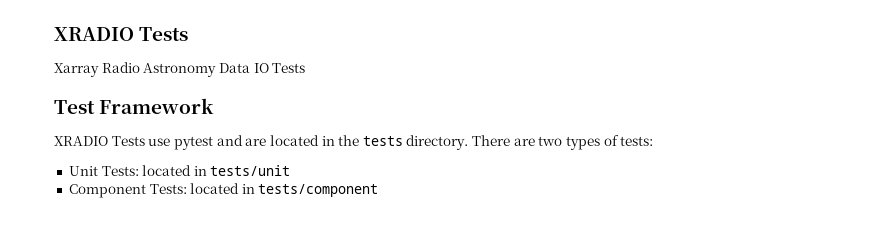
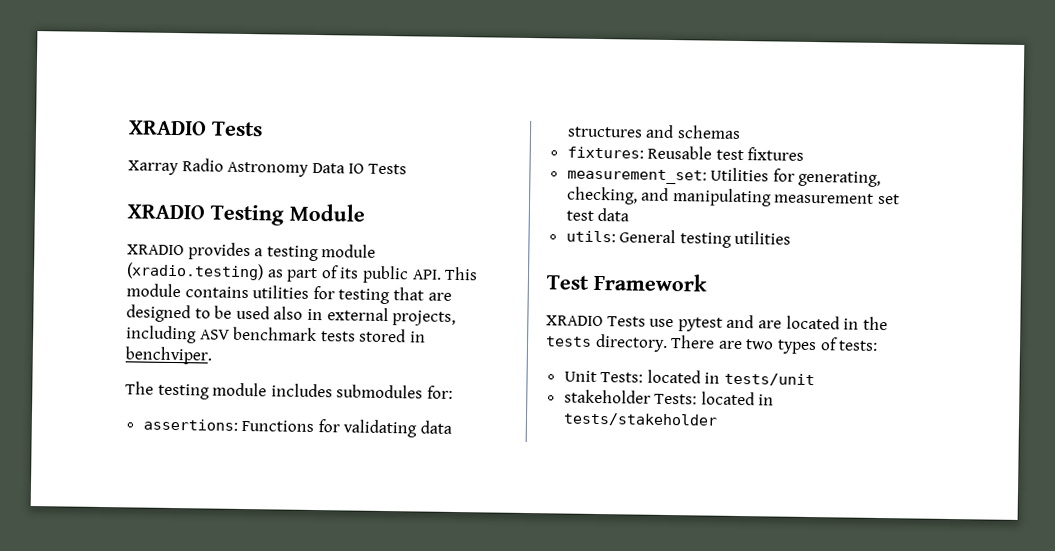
(306, 68) none -> [127,203,365,226] [127,242,377,262] [126,262,479,284] [126,283,452,305] [126,304,457,326] [126,325,426,344] [125,346,212,365] [125,381,453,400] [142,418,453,438] [566,124,741,139] [566,145,805,161] [566,167,882,187] [566,186,901,207] [565,207,630,222] [565,229,792,248] // XRADIO Testing Module // XRADIO provides a testing module (xradio.testing) as part of its public API. This module contains utilities for testing that are designed to be used also in external projects, including ASV benchmark tests stored in benchviper. // The testing module includes submodules for: // assertions: Functions for validating data structures and schemas // fixtures: Reusable test fixtures // measurement_set: Utilities for generating, checking, and manipulating measurement set test data // utils: General testing utilities
[68,183,379,198] Component Tests: located in tests/component -> [563,389,775,406] [562,412,718,427] stakeholder Tests: located in tests/stakeholder

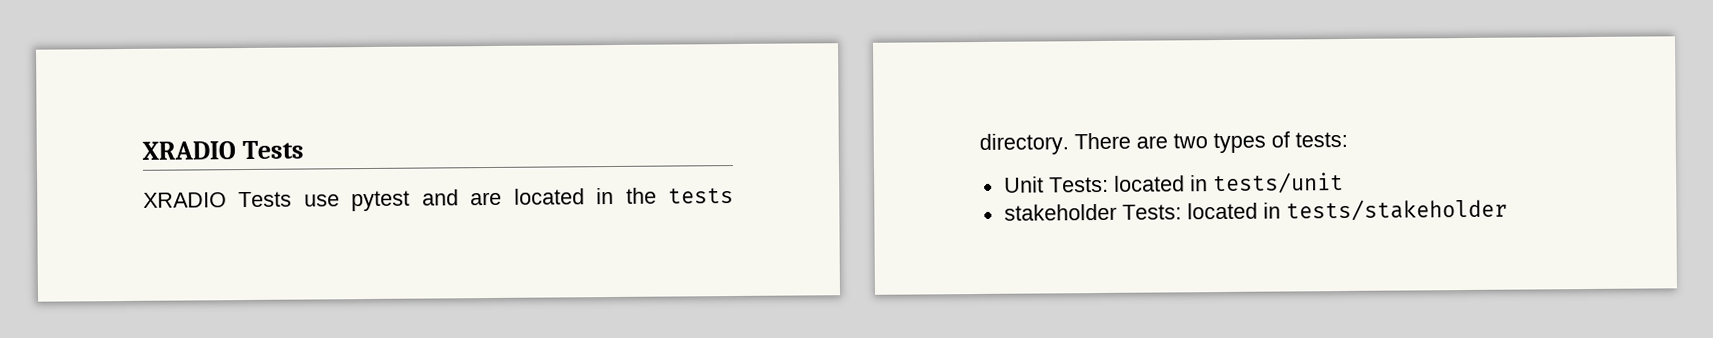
[128,120,263,137] [128,158,407,177] [127,203,365,226] [127,242,377,262] [126,262,479,284] [126,283,452,305] [126,304,457,326] [126,325,426,344] [125,346,212,365] [125,381,453,400] [142,418,453,438] [566,124,741,139] [566,145,805,161] [566,167,882,187] [566,186,901,207] [565,207,630,222] [565,229,792,248] [546,272,708,292] XRADIO Tests // Xarray Radio Astronomy Data IO Tests // XRADIO Testing Module // XRADIO provides a testing module (xradio.testing) as part of its public API. This module contains utilities for testing that are designed to be used also in external projects, including ASV benchmark tests stored in benchviper. // The testing module includes submodules for: // assertions: Functions for validating data structures and schemas // fixtures: Reusable test fixtures // measurement_set: Utilities for generating, checking, and manipulating measurement set test data // utils: General testing utilities // Test Framework -> [142,140,304,160] XRADIO Tests

